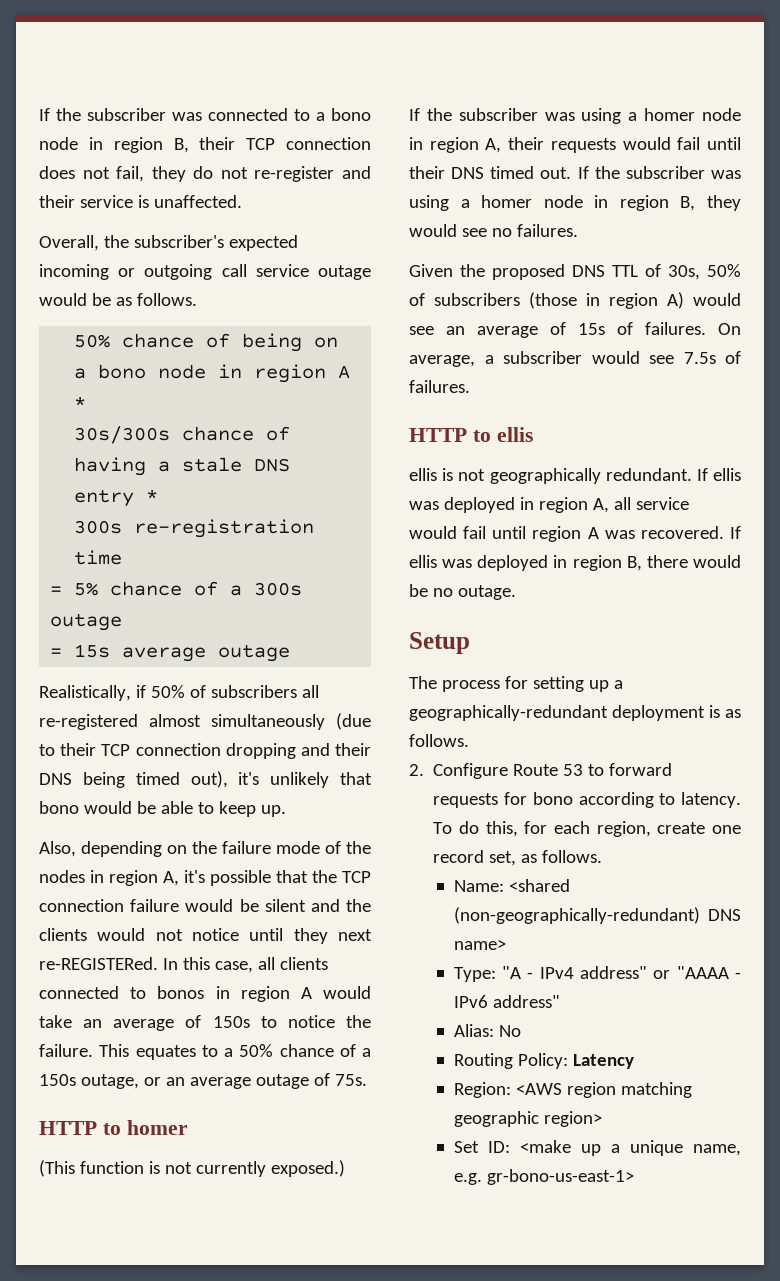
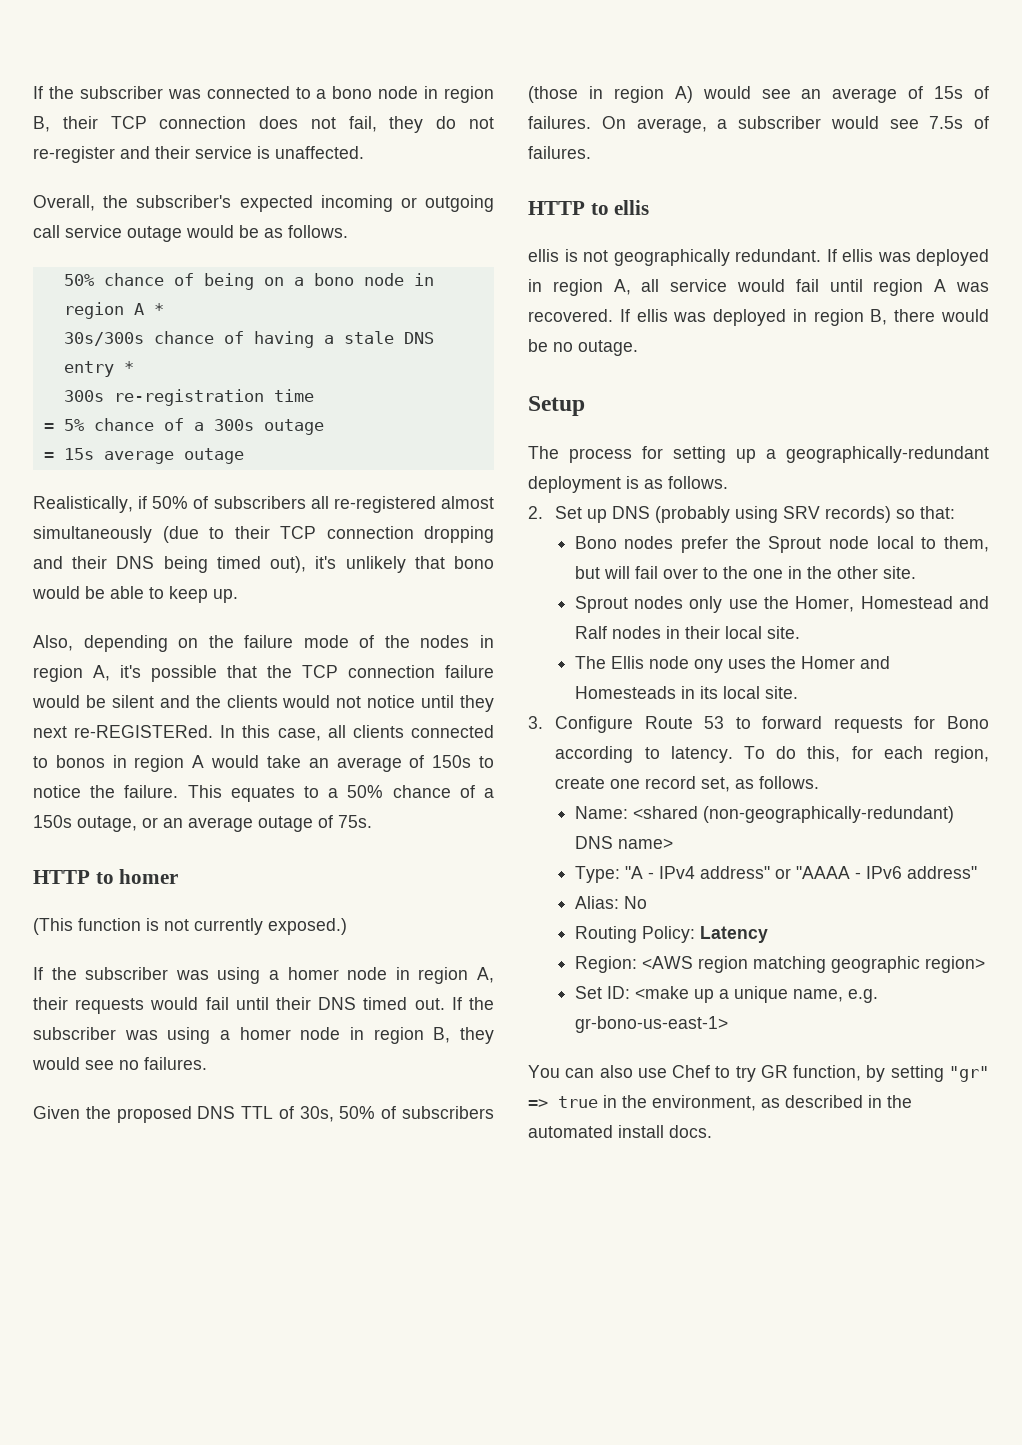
(424, 770) none -> [555,506,956,523] [574,536,990,553] [574,566,916,579] [574,596,989,613] [574,626,800,639] [574,656,890,673] [574,686,798,699] [528,716,543,729] Set up DNS (probably using SRV records) so that: // Bono nodes prefer the Sprout node local to them, but will fail over to the one in the other site. // Sprout nodes only use the Homer, Homestead and Ralf nodes in their local site. // The Ellis node ony uses the Homer and Homesteads in its local site. // 3.
[532,792,573,805] bono -> [947,716,989,729] Bono
(634, 1177) none -> [528,1065,989,1082] [528,1095,912,1111] [528,1125,712,1138] // You can also use Chef to try GR function, by setting "gr" => true in the environment, as described in the automated install docs.

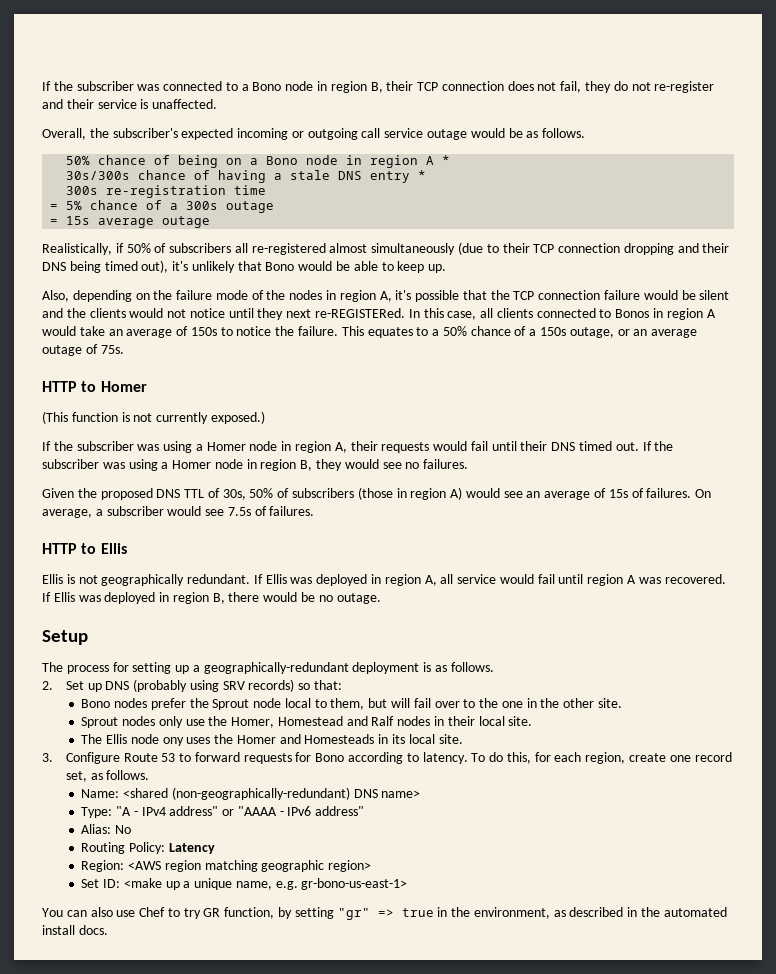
[332,86,373,99] bono -> [252,82,282,91] Bono
[313,273,354,286] bono -> [266,156,299,165] Bono
[454,556,495,569] bono -> [265,262,295,271] Bono
[55,755,105,768] bonos -> [615,309,650,318] Bonos
[119,869,179,884] homer -> [100,381,147,392] Homer
[287,967,339,980] homer -> [206,442,246,451] Homer
[239,1027,291,1040] homer -> [172,460,212,469] Homer
[614,200,650,215] [528,249,559,262] ellis // ellis -> [100,543,127,554] [42,574,63,584] Ellis // Ellis
[842,249,873,262] ellis -> [265,574,287,584] Ellis
[636,309,668,322] ellis -> [53,592,75,602] Ellis

